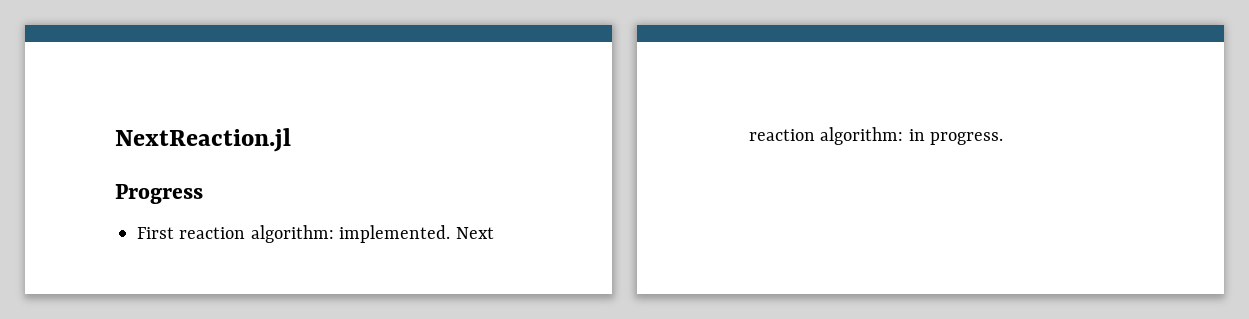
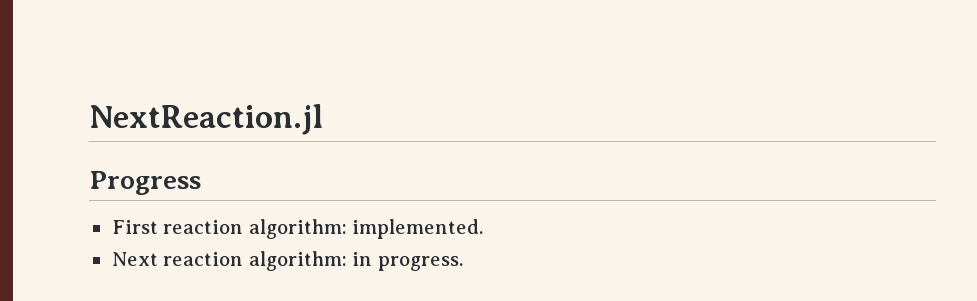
(451, 234) none -> (484, 229) //

